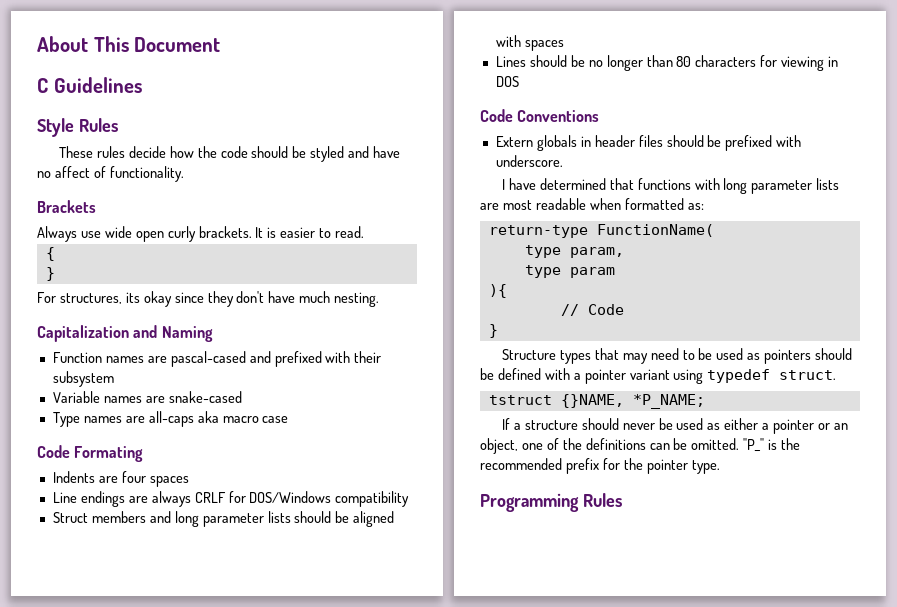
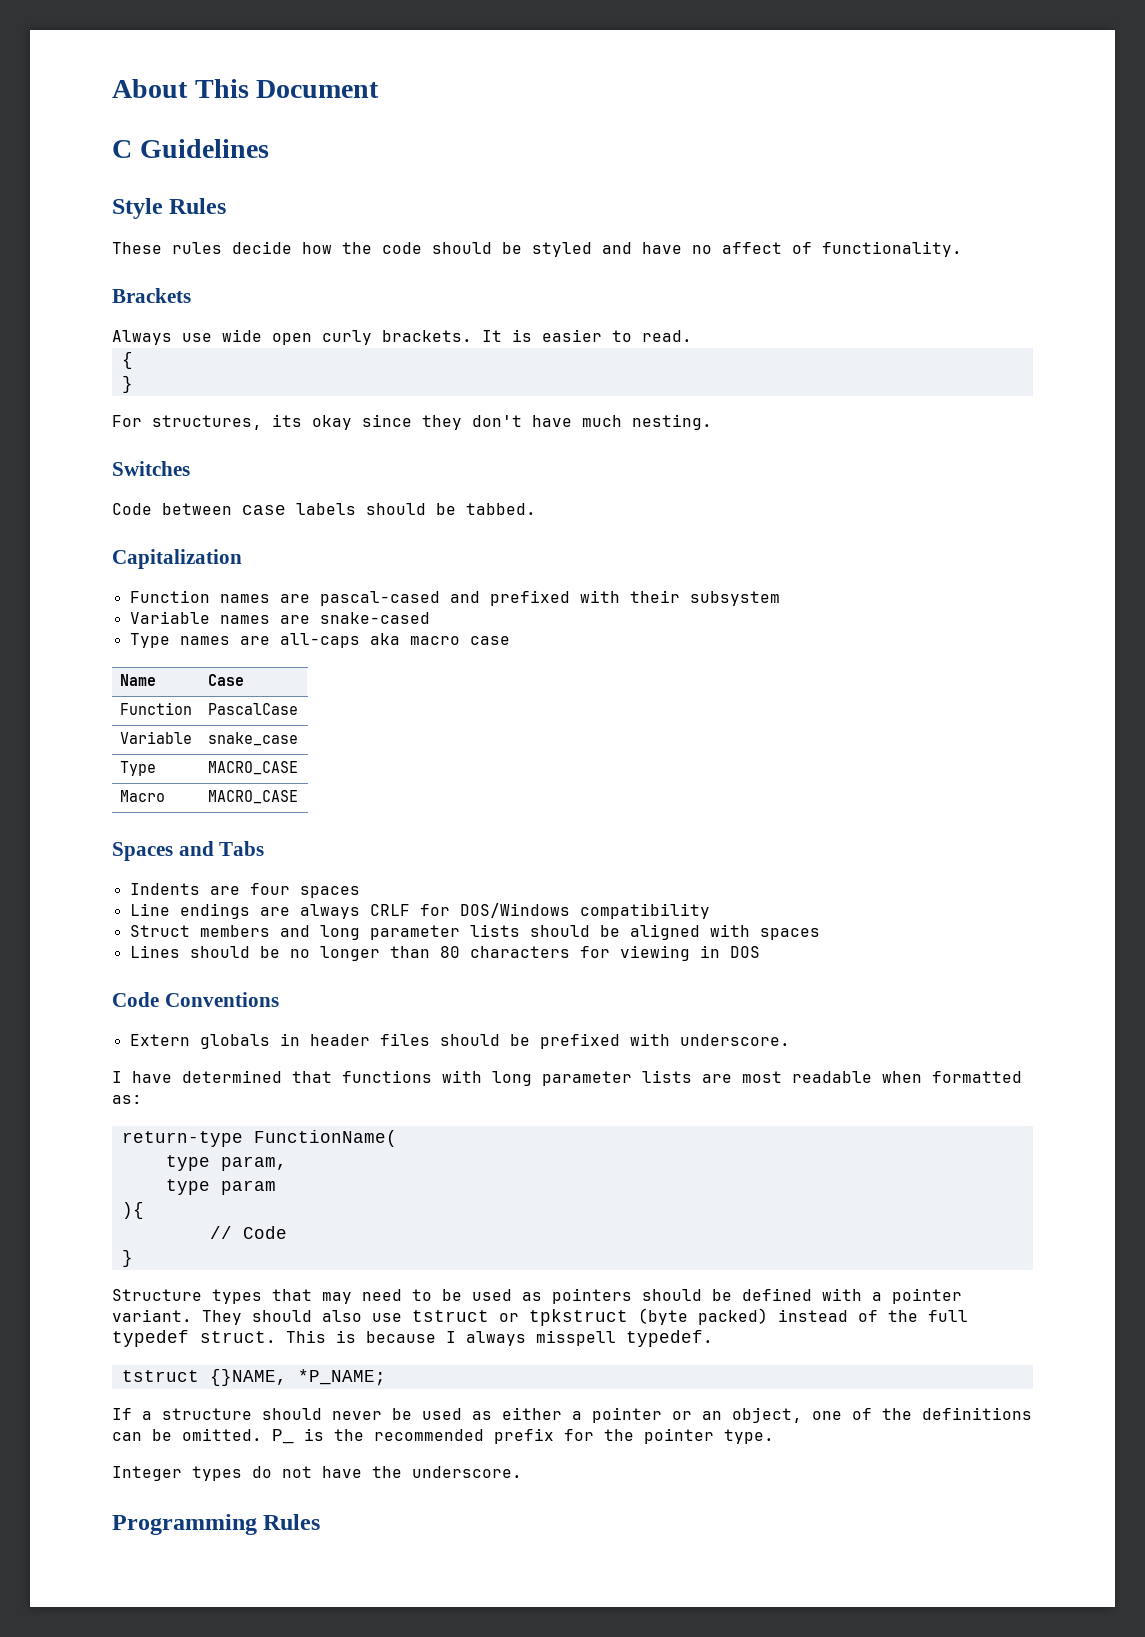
(380, 299) none -> [112,461,190,476] [112,503,536,515] // Switches // Code between case labels should be tabbed.
[133,325,213,342] and Naming -> (242, 559) none
[37,445,144,462] // Code Formating -> [119,674,156,686] [207,674,244,686] [119,702,192,715] [207,703,298,715] [119,731,192,744] [207,732,298,746] [119,761,156,776] [207,761,298,775] [119,790,165,802] [207,790,298,804] [112,841,265,861] // Name | Case // Function | PascalCase // Variable | snake_case // Type | MACRO_CASE // Macro | MACRO_CASE // Spaces and Tabs
[629,369,837,384] variant using typedef struct. -> [112,1308,968,1326] [112,1330,713,1347] variant. They should also use tstruct or tpkstruct (byte packed) instead of the full typedef struct. This is because I always misspell typedef.
[743,438,765,452] "P_" -> [272,1429,294,1444] P_
(720, 467) none -> [112,1466,522,1481] // Integer types do not have the underscore.

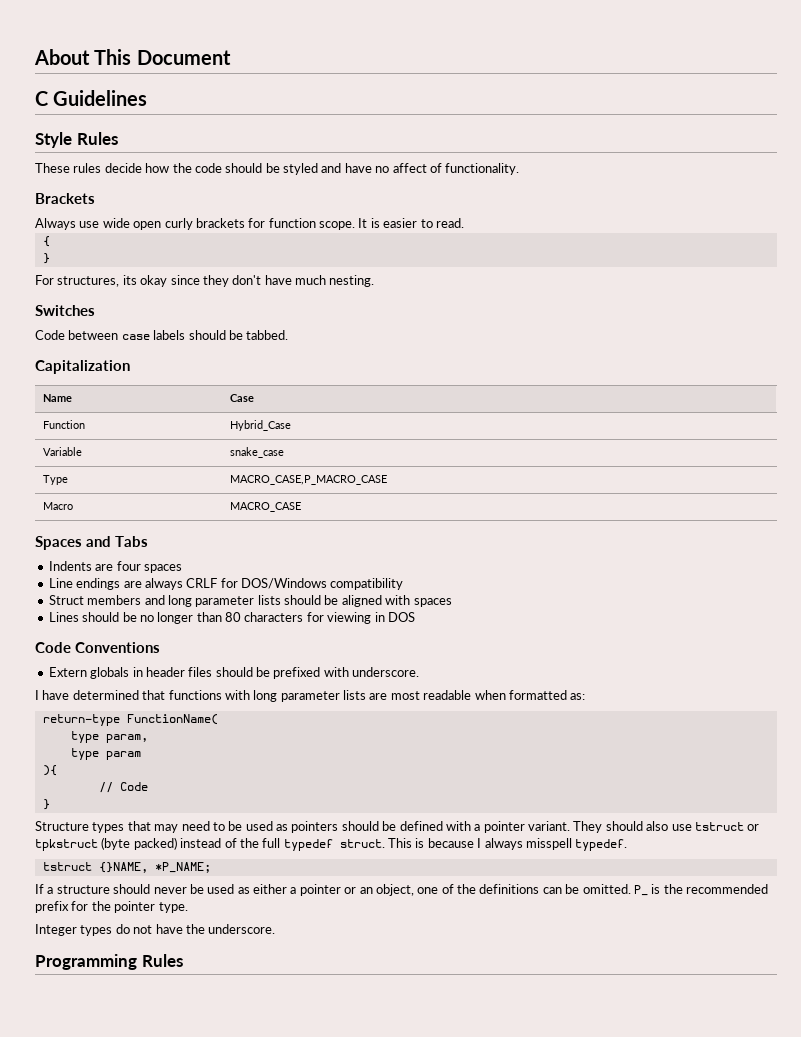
[382,330,472,342] brackets. -> [195,218,355,230] brackets for function scope.
[129,590,780,606] [129,611,430,624] [129,633,510,648] // Function names are pascal-cased and prefixed with their subsystem // Variable names are snake-cased // Type names are all-caps aka macro case -> (130, 367) none
[207,703,298,715] PascalCase -> [229,420,291,431] Hybrid_Case
[207,761,298,775] MACRO_CASE -> [229,475,387,485] MACRO_CASE,P_MACRO_CASE

